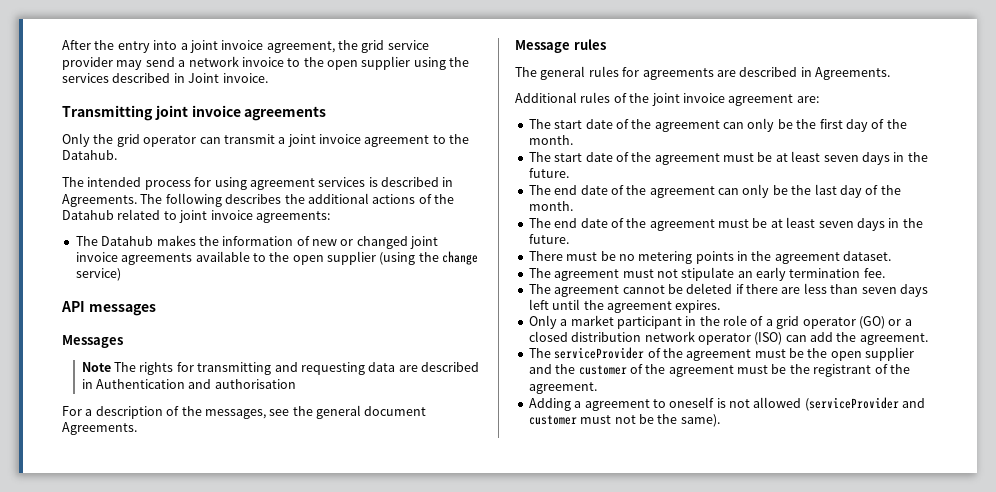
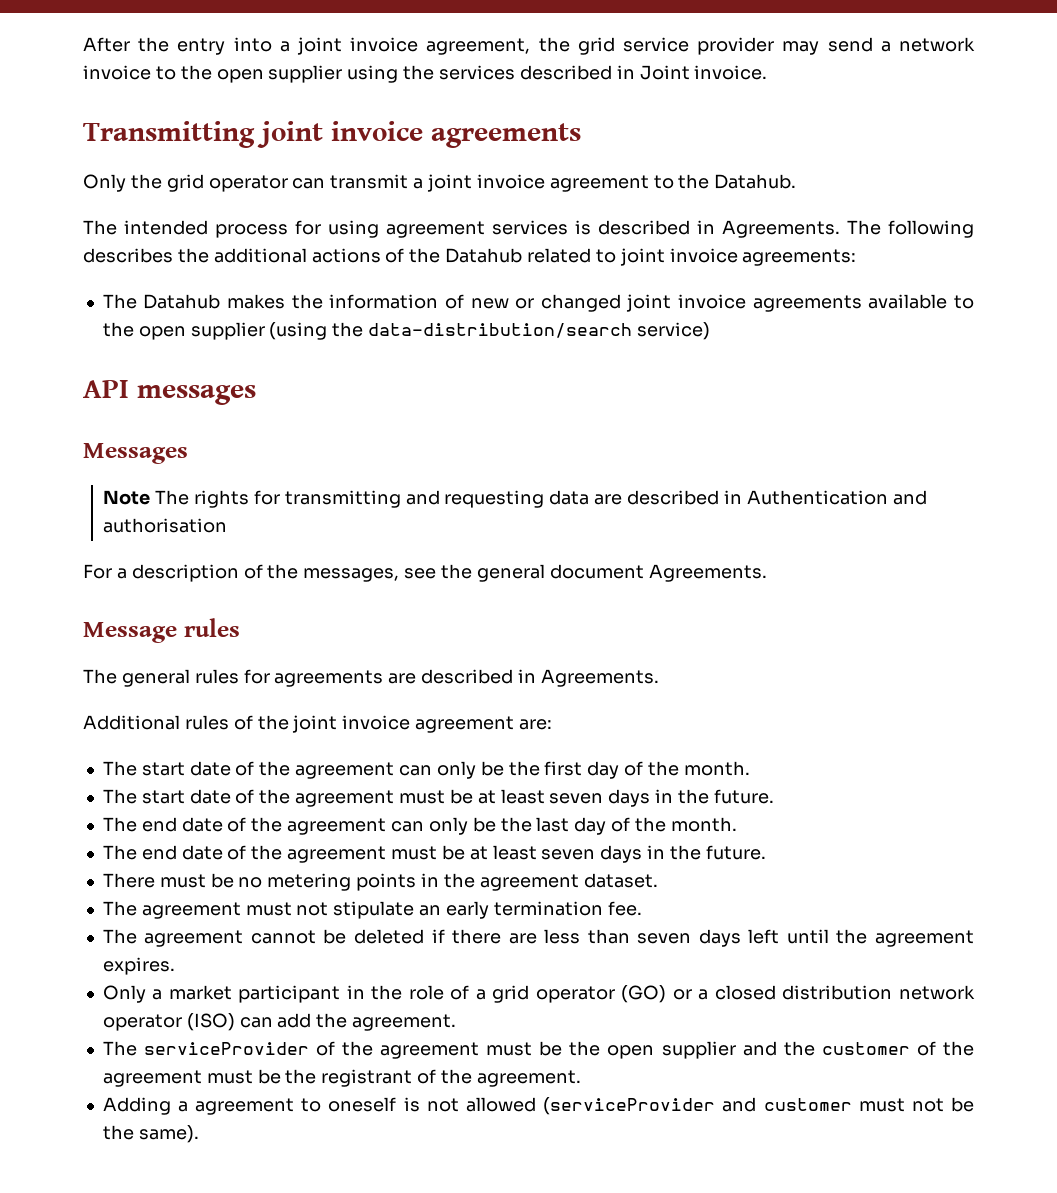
[442,251,479,265] change -> [368,323,633,338] data-distribution/search

